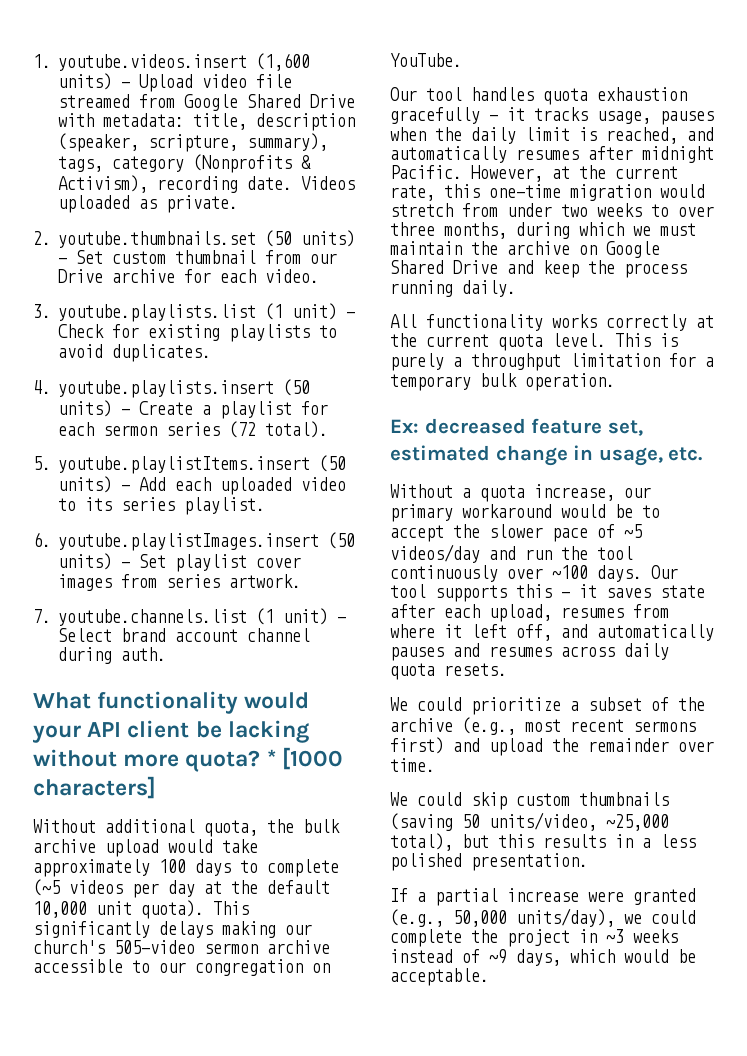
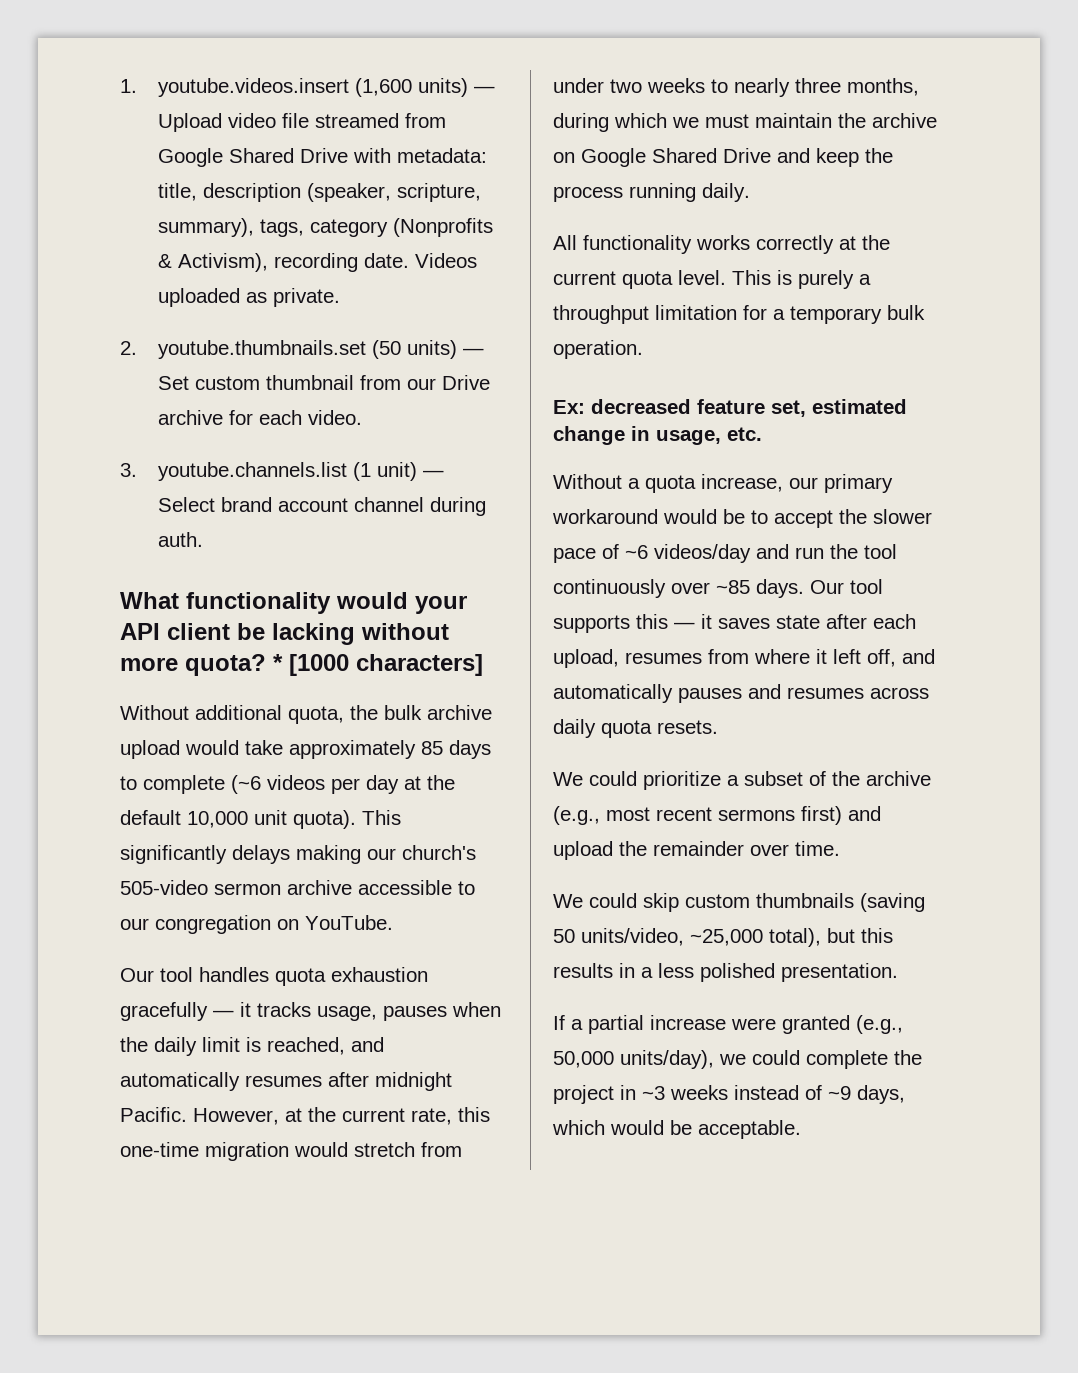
[58,303,355,322] [58,324,337,342] [58,344,211,362] [33,379,310,398] [58,400,328,419] [58,421,328,438] [33,455,346,474] [58,476,346,495] [58,497,265,515] [33,532,355,551] [58,553,301,572] [58,574,301,591] [33,609,51,623] youtube.playlists.list (1 unit) — Check for existing playlists to avoid duplicates. // 4. youtube.playlists.insert (50 units) — Create a playlist for each sermon series (72 total). // 5. youtube.playlistItems.insert (50 units) — Add each uploaded video to its series playlist. // 6. youtube.playlistImages.insert (50 units) — Set playlist cover images from series artwork. // 7. -> (137, 470) none
[159,859,186,873] 100 -> [421,741,443,755] 85
[33,879,60,896] (~5 -> [231,775,261,794] (~6
[678,206,714,217] over -> [734,78,790,97] nearly
[624,524,642,538] ~5 -> [625,545,648,559] ~6
[552,565,588,579] ~100 -> [716,580,750,594] ~85

